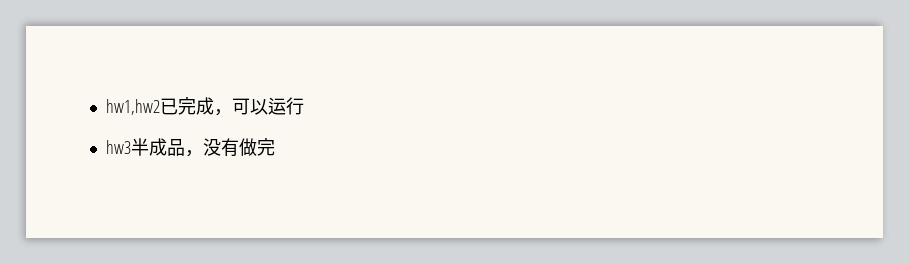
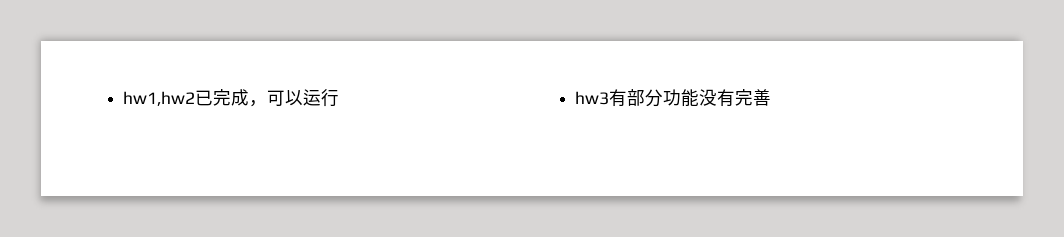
[130,138,275,157] 半成品，没有做完 -> [609,89,772,107] 有部分功能没有完善

